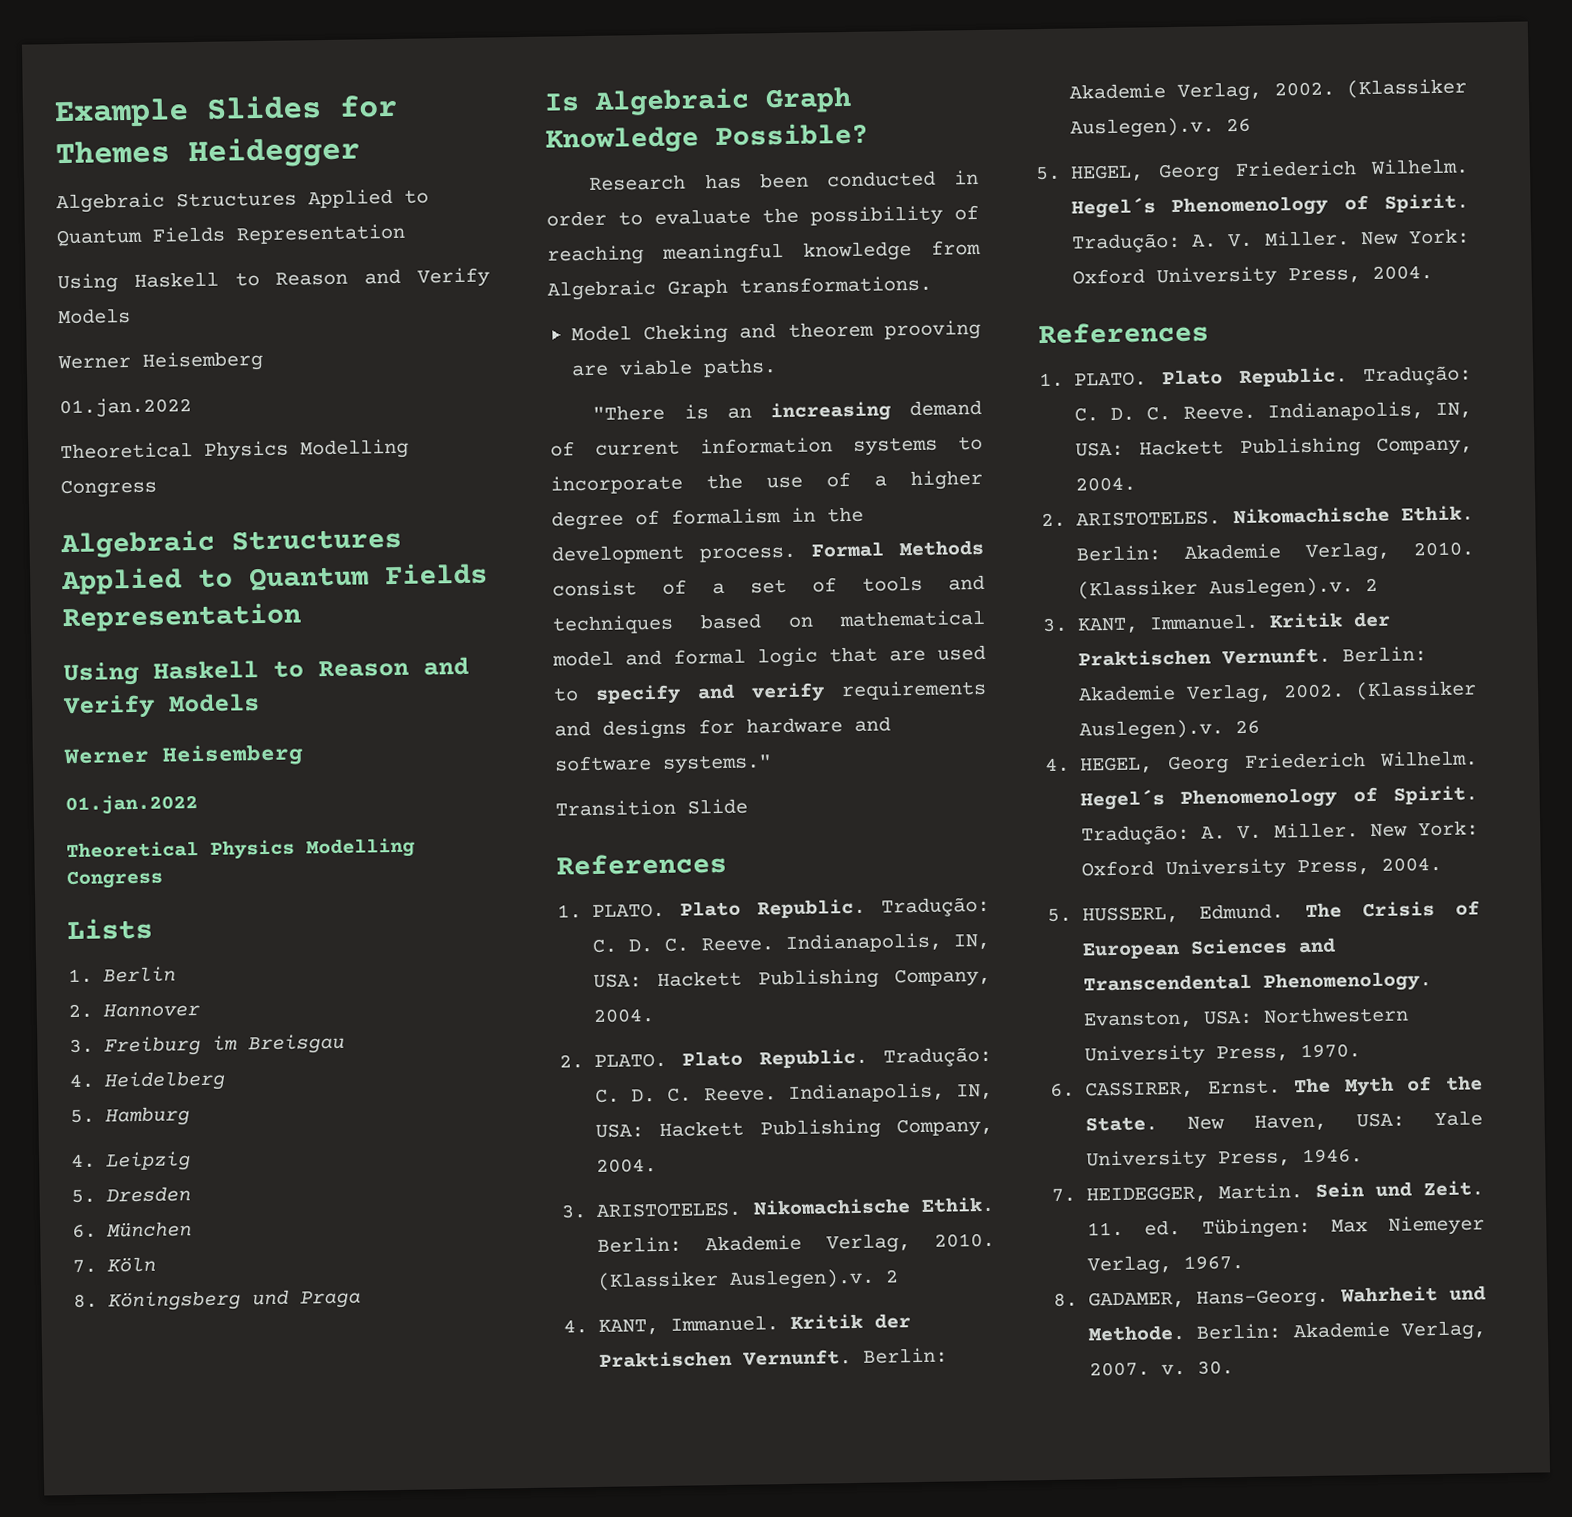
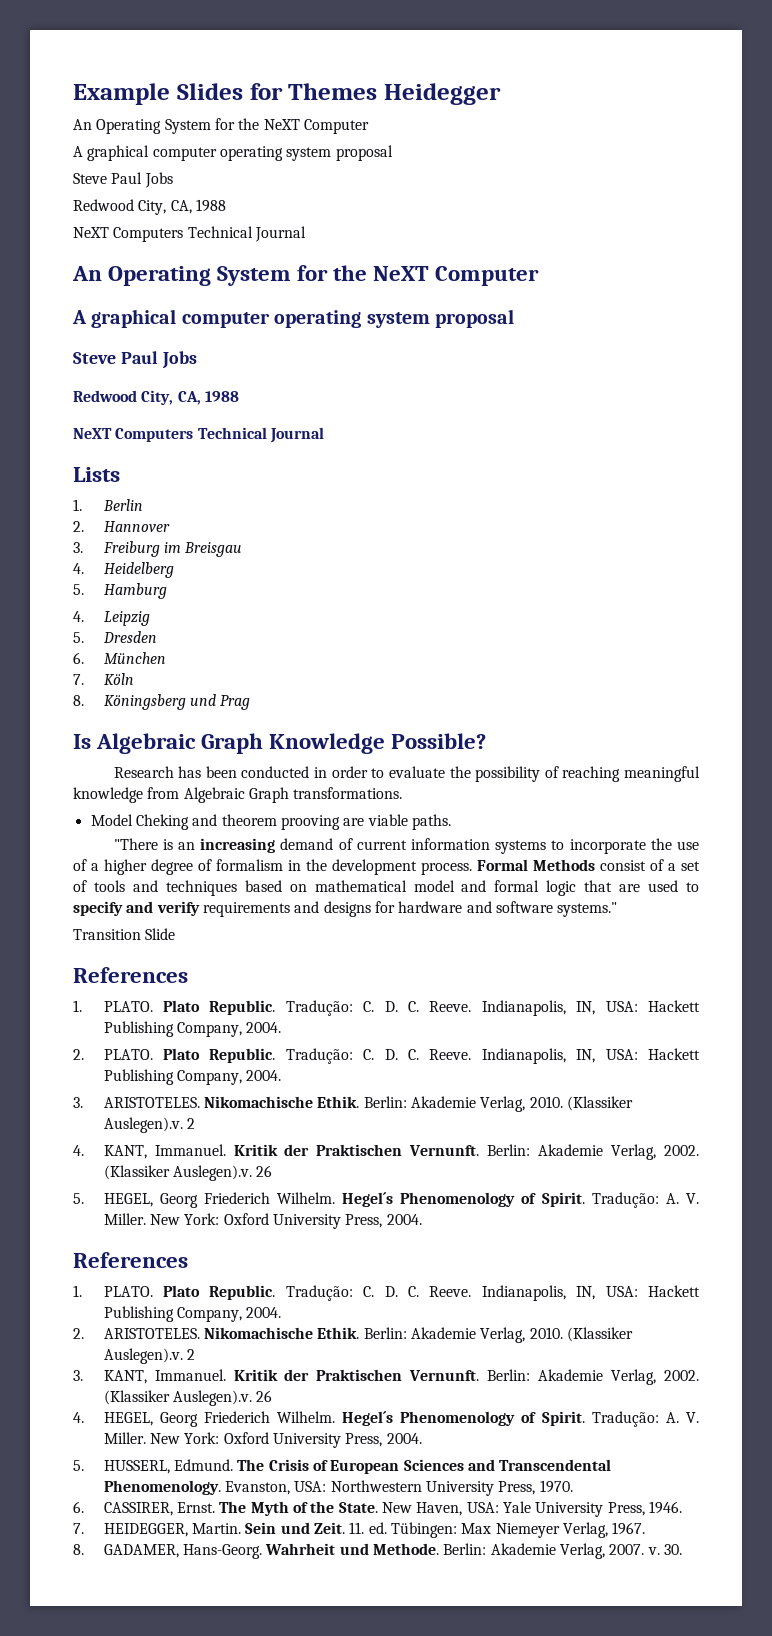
[56,188,429,214] [56,223,406,247] [57,267,491,294] [58,308,131,325] [57,350,263,372] [59,397,192,419] [60,438,409,461] [60,478,157,499] [60,528,402,559] [61,562,488,596] [62,602,301,633] [63,656,469,687] [62,693,260,720] [63,743,304,767] [65,794,198,816] [66,837,415,860] [66,869,163,890] Algebraic Structures Applied to Quantum Fields Representation // Using Haskell to Reason and Verify Models // Werner Heisemberg // 01.jan.2022 // Theoretical Physics Modelling Congress // Algebraic Structures Applied to Quantum Fields Representation // Using Haskell to Reason and Verify Models // Werner Heisemberg // 01.jan.2022 // Theoretical Physics Modelling Congress -> [73,118,369,134] [73,145,393,161] [73,172,173,188] [73,199,226,215] [73,226,306,242] [72,265,540,286] [72,309,514,328] [73,351,197,369] [73,390,239,405] [73,427,324,443] An Operating System for the NeXT Computer // A graphical computer operating system proposal // Steve Paul Jobs // Redwood City, CA, 1988 // NeXT Computers Technical Journal // An Operating System for the NeXT Computer // A graphical computer operating system proposal // Steve Paul Jobs // Redwood City, CA, 1988 // NeXT Computers Technical Journal
[300,1290,362,1309] Praga -> [220,695,251,710] Prag

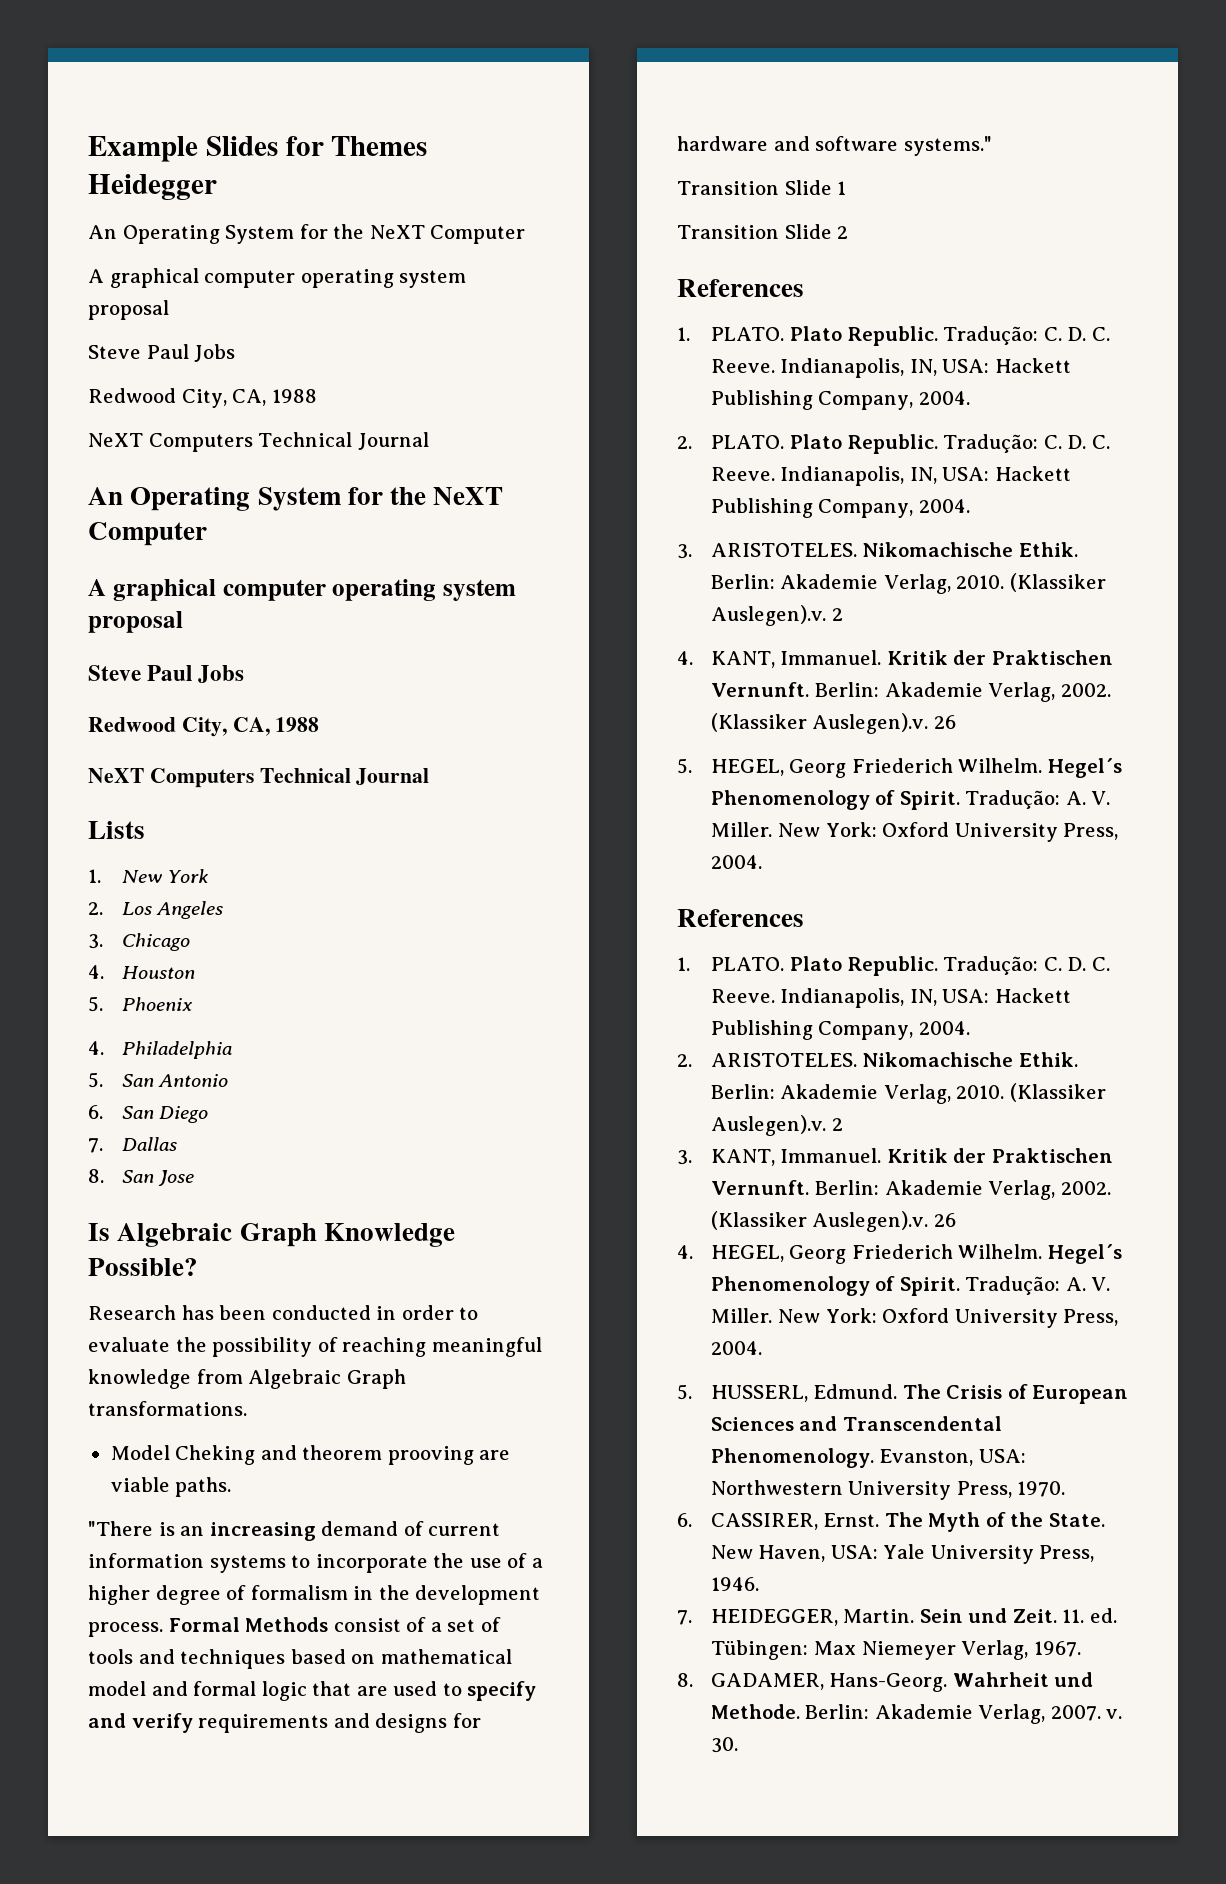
[102,499,143,511] [73,521,170,532] [73,541,243,557] [73,562,174,578] [73,583,167,599] [73,611,150,626] [73,631,157,643] [73,652,166,664] [73,673,134,685] [73,694,251,710] Berlin // 2. Hannover // 3. Freiburg im Breisgau // 4. Heidelberg // 5. Hamburg // 4. Leipzig // 5. Dresden // 6. München // 7. Köln // 8. Köningsberg und Prag -> [121,869,210,883] [88,901,224,919] [88,933,190,951] [88,965,195,979] [88,996,193,1012] [88,1041,232,1059] [88,1072,229,1088] [88,1105,209,1123] [88,1137,177,1153] [88,1169,195,1186] New York // 2. Los Angeles // 3. Chicago // 4. Houston // 5. Phoenix // 4. Philadelphia // 5. San Antonio // 6. San Diego // 7. Dallas // 8. San Jose
(176, 934) none -> [837,181,847,195] [677,224,849,239] 1 // Transition Slide 2

